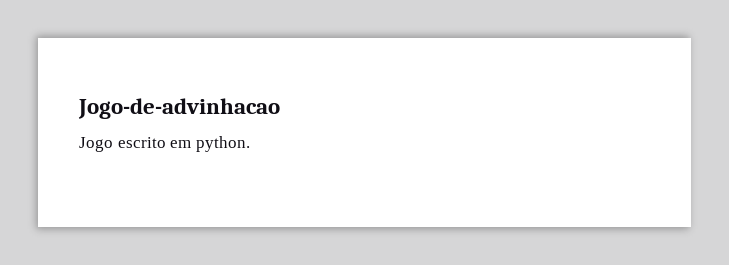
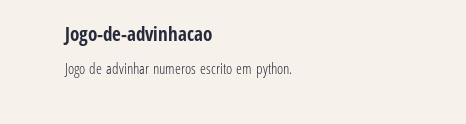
(113, 144) none -> [89,62,197,74] de advinhar numeros

